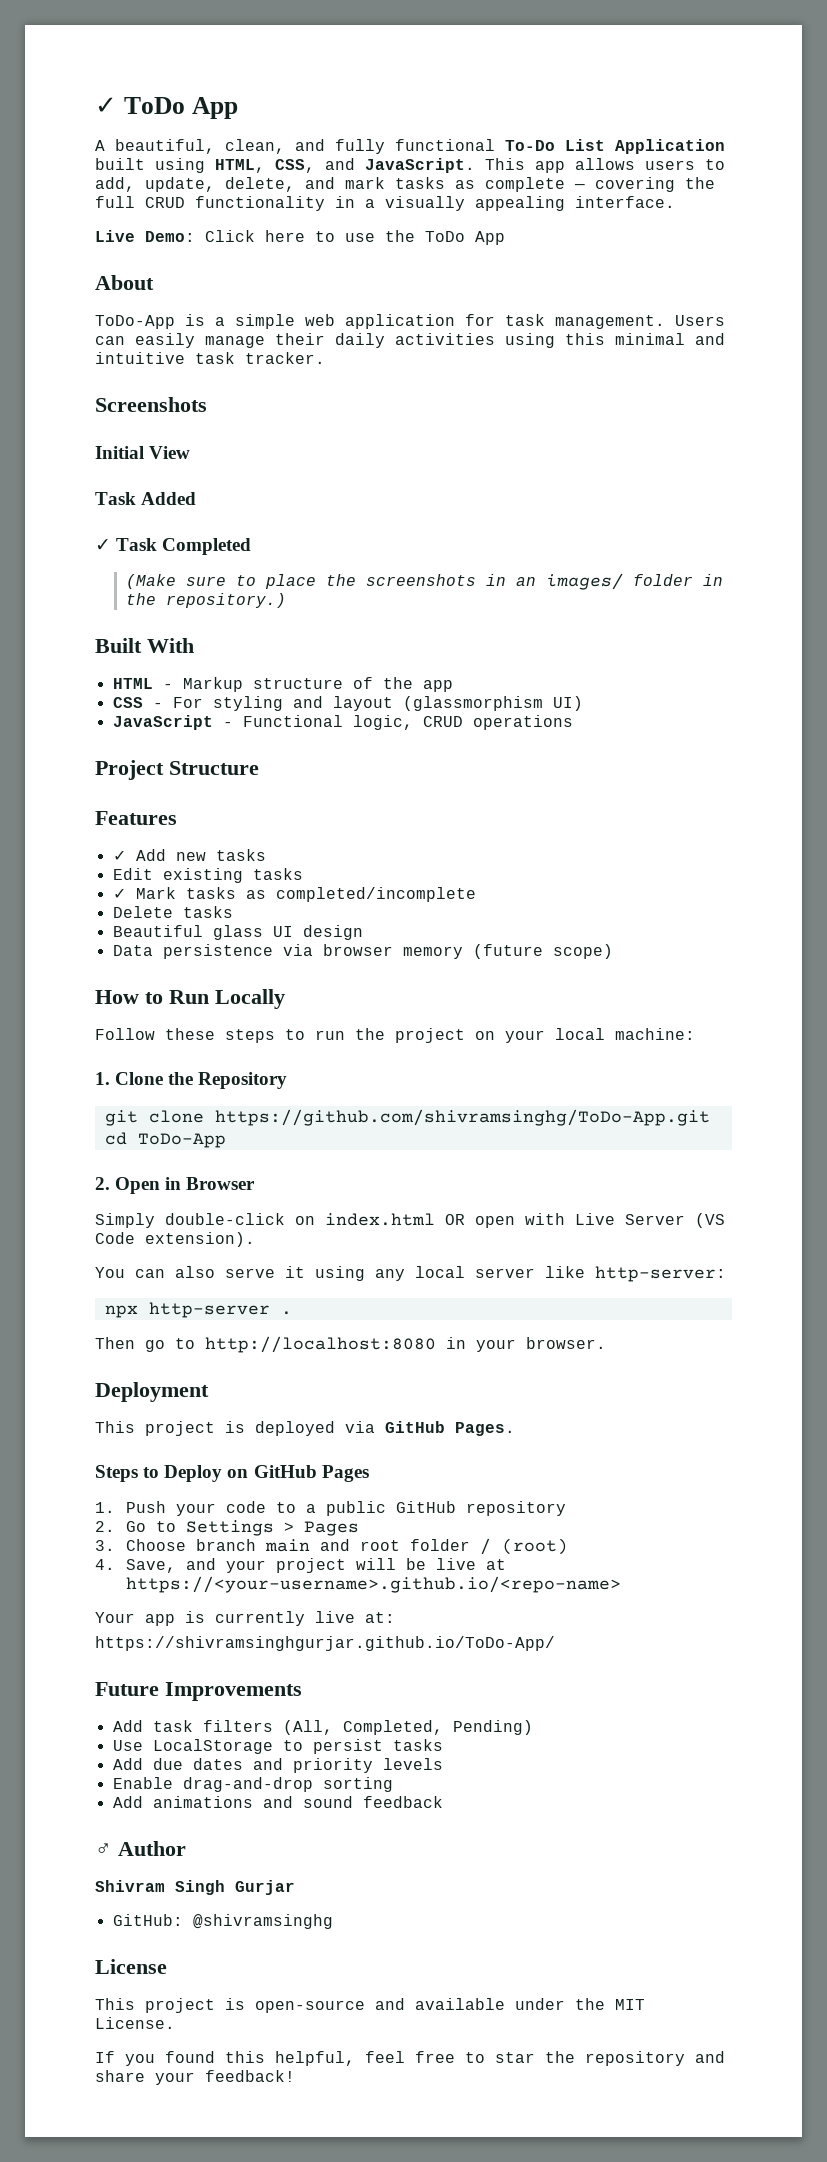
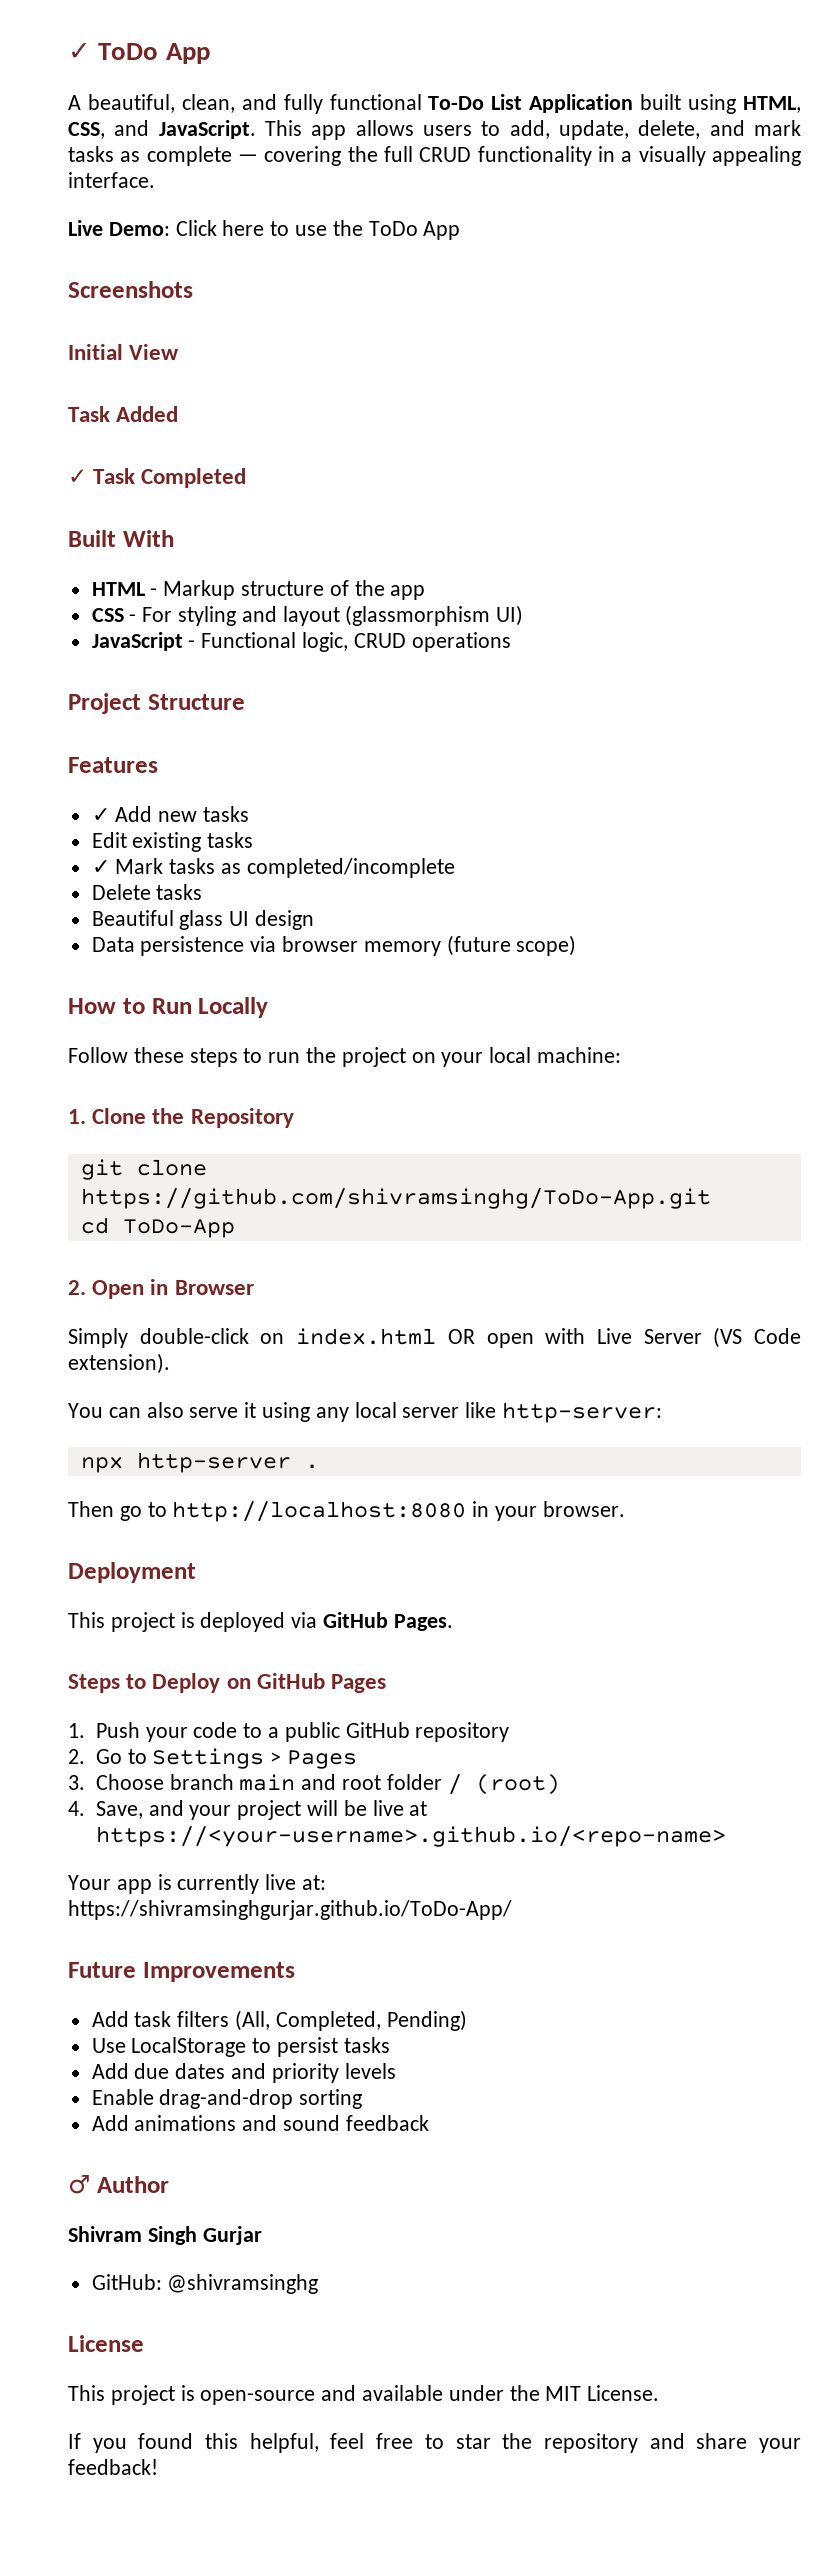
[95,275,154,290] [95,314,725,329] [95,333,725,348] [95,352,325,364] // About // ToDo-App is a simple web application for task management. Users can easily manage their daily activities using this minimal and intuitive task tracker. -> (461, 230) none
[125,573,723,590] [125,593,286,608] // (Make sure to place the screenshots in an images/ folder in the repository.) -> (247, 478) none

